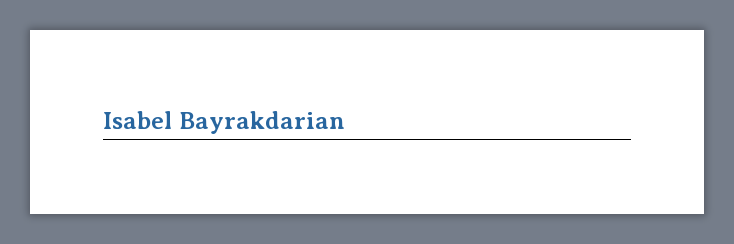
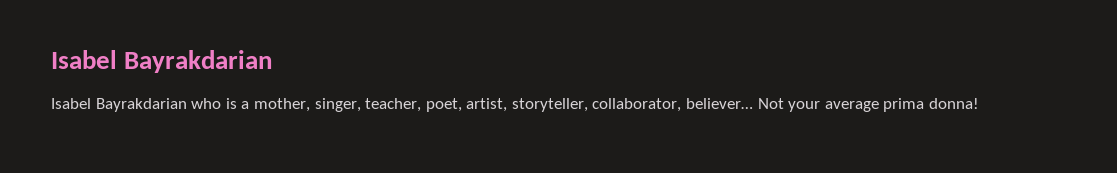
[103,111,345,134] Isabel Bayrakdarian -> [51,50,273,73] [51,98,980,112] Isabel Bayrakdarian // Isabel Bayrakdarian who is a mother, singer, teacher, poet, artist, storyteller, collaborator, believer… Not your average prima donna!

